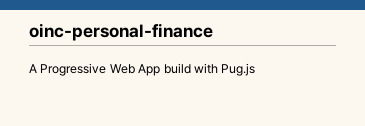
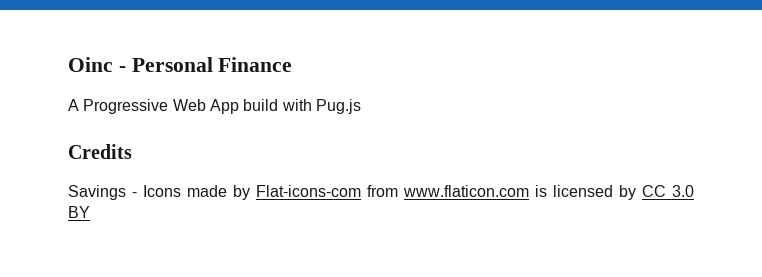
[29,23,213,41] oinc-personal-finance -> [68,57,293,72] Oinc - Personal Finance
(256, 69) none -> [68,144,132,159] [68,185,694,200] [68,206,90,218] // Credits // Savings - Icons made by Flat-icons-com from www.flaticon.com is licensed by CC 3.0 BY

